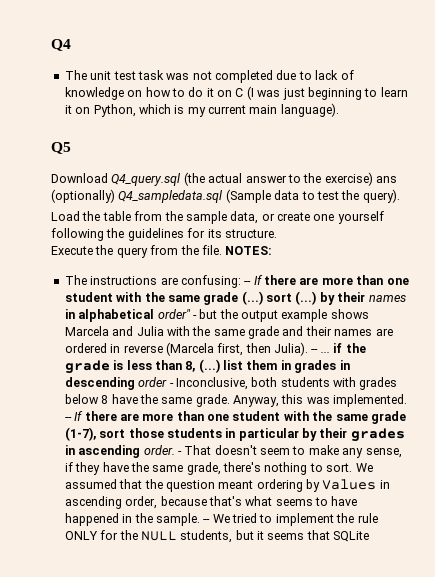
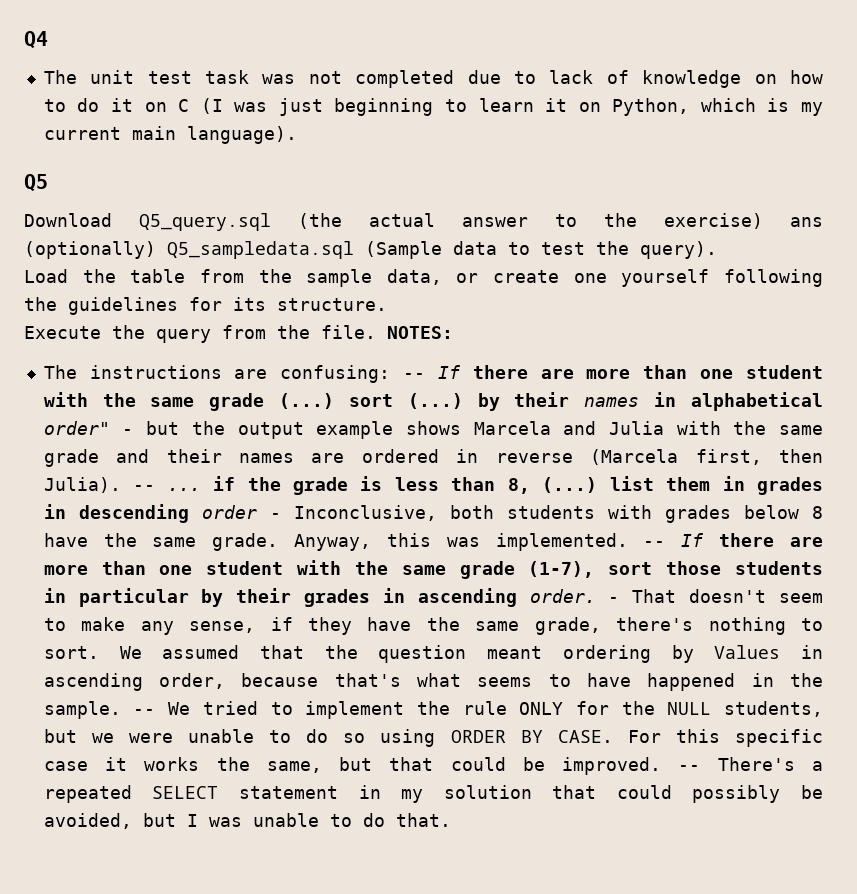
[111,173,182,186] Q4_query.sql -> [139,213,271,231] Q5_query.sql
[118,190,224,203] Q4_sampledata.sql -> [167,241,354,259] Q5_sampledata.sql
[257,530,370,542] it seems that SQLite -> [91,729,824,747] [43,757,823,775] [43,785,823,803] [43,813,451,829] we were unable to do so using ORDER BY CASE. For this specific case it works the same, but that could be improved. -- There's a repeated SELECT statement in my solution that could possibly be avoided, but I was unable to do that.

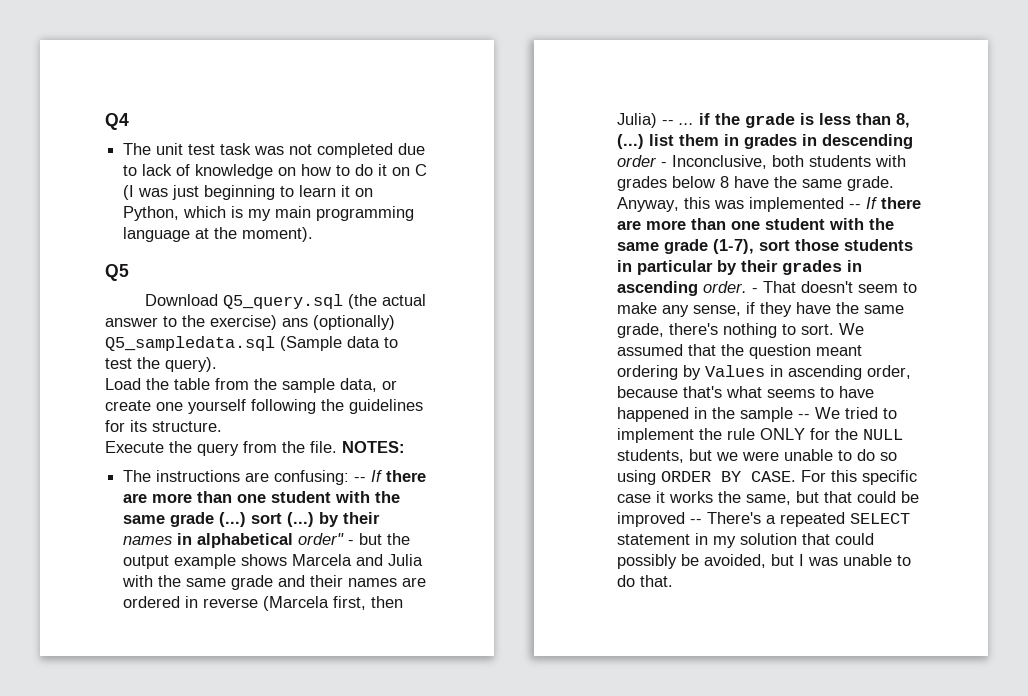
[43,126,297,144] current main language). -> [275,206,415,221] [123,227,314,242] main programming language at the moment).
[43,477,121,493] Julia). -> [617,113,658,128] Julia)
[495,533,628,551] implemented. -> [749,197,845,212] implemented
[43,701,121,719] sample. -> [740,407,794,422] sample
[562,757,662,775] improved. -> [617,512,686,527] improved

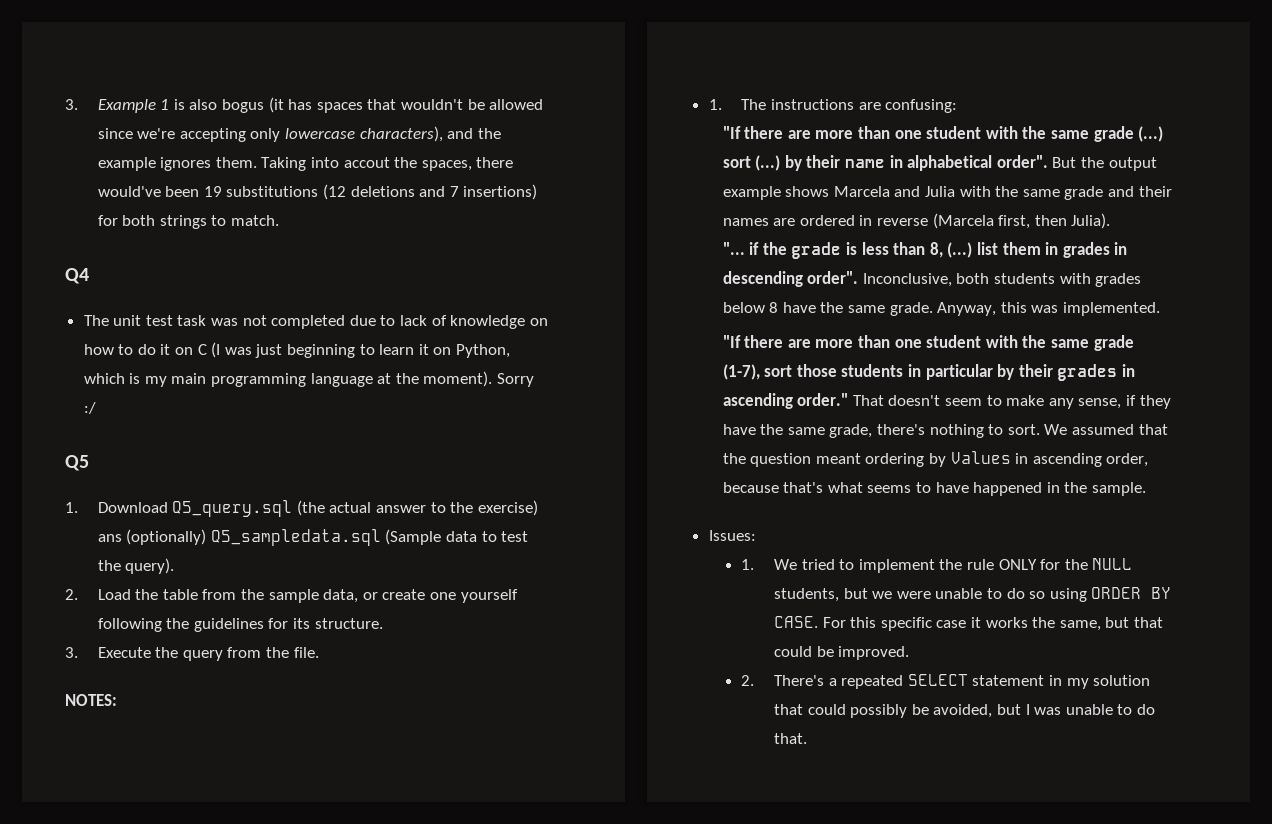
(105, 121) none -> [65,97,544,113] [97,126,501,142] [97,157,514,171] [97,184,538,200] [97,215,280,229] 3. Example 1 is also bogus (it has spaces that wouldn't be allowed since we're accepting only lowercase characters), and the example ignores them. Taking into accout the spaces, there would've been 19 substitutions (12 deletions and 7 insertions) for both strings to match. //
(314, 234) none -> [497,373,535,387] [83,402,96,414] Sorry :/
(129, 272) none -> [65,502,78,513] 1.
(217, 364) none -> [65,589,78,600] 2.
(222, 426) none -> [65,647,78,658] 3.
(337, 447) none -> (319, 652) //
(405, 447) none -> [708,99,722,110] 1.
[354,470,384,482] -- If -> [722,126,741,139] // "If
[123,536,173,545] names -> [845,159,886,168] name
[298,533,383,545] order" - but -> [996,155,1077,168] order". But
[617,113,695,128] Julia) -- ... -> [1071,213,1111,229] [722,242,745,255] Julia). // "...
[617,155,668,167] order - -> [807,271,859,284] order".
[749,197,879,212] implemented -- If -> [1062,302,1160,316] [722,335,741,348] implemented. // "If
[703,281,759,293] order. - -> [797,393,849,406] order."
[740,407,811,422] sample -- -> [1091,482,1146,496] [708,530,756,541] [741,559,755,570] sample. // Issues: // 1.
[617,512,703,527] improved -- -> [838,646,910,660] [741,675,755,686] improved. // 2.

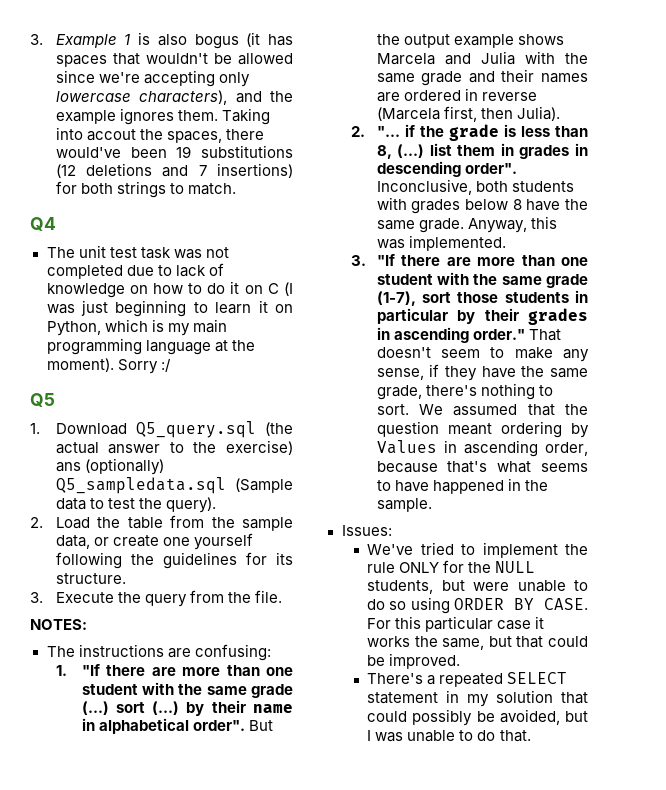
[708,99,722,110] 1. -> (87, 624) none
(958, 106) none -> [55,665,67,676] 1.
(1111, 221) none -> [350,126,365,137] 2.
(1160, 309) none -> [350,255,366,266] 3.
[741,559,797,570] 1. We -> [367,544,414,555] We've
[872,591,893,599] we -> (465, 585) none
[880,617,932,631] specific -> [425,616,494,632] particular
[741,675,755,686] 2. -> (461, 661) none

